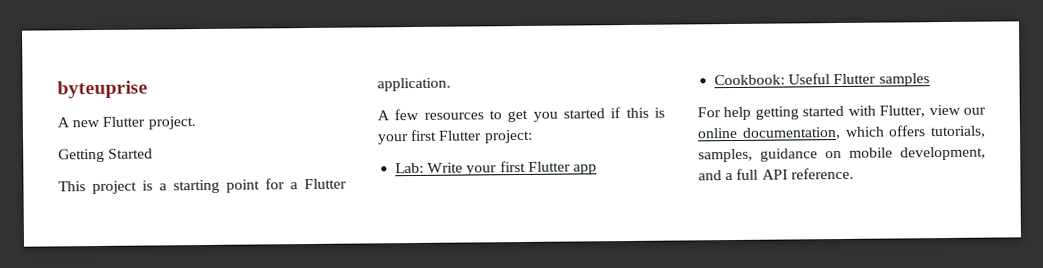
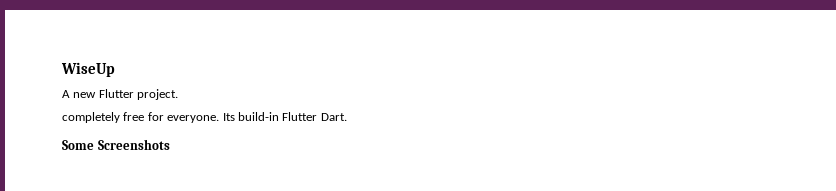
[57,80,148,99] byteuprise -> [61,62,115,77] WiseUp
[58,148,154,163] [58,178,347,195] [377,77,451,92] [377,107,665,123] [377,129,533,145] [395,160,597,176] [714,73,930,87] [697,104,986,121] [697,125,986,140] [698,146,986,163] [698,167,854,181] Getting Started // This project is a starting point for a Flutter application. // A few resources to get you started if this is your first Flutter project: // Lab: Write your first Flutter app // Cookbook: Useful Flutter samples // For help getting started with Flutter, view our online documentation, which offers tutorials, samples, guidance on mobile development, and a full API reference. -> [62,112,347,123] [62,139,170,150] completely free for everyone. Its build-in Flutter Dart. // Some Screenshots

